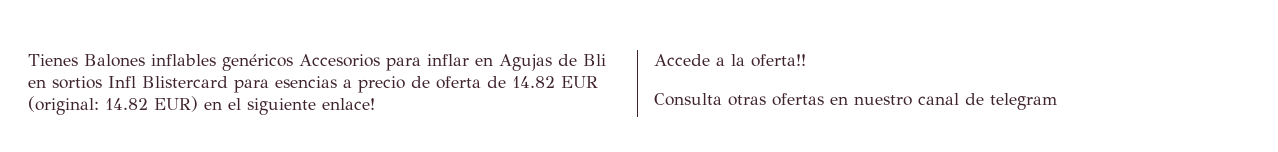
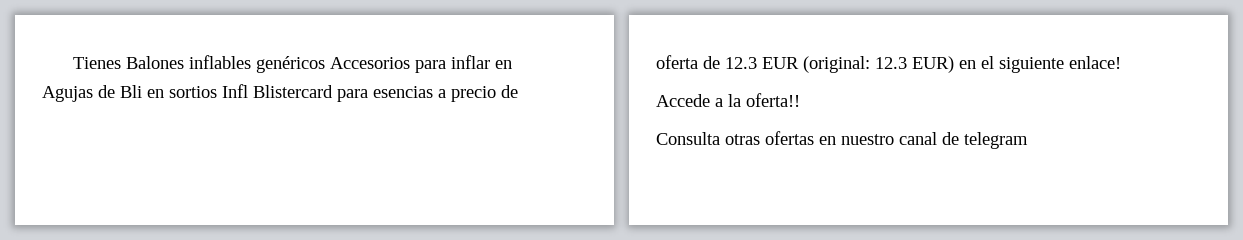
[512,76,555,88] 14.82 -> [725,57,757,69] 12.3
[105,98,148,110] 14.82 -> [875,57,907,69] 12.3

